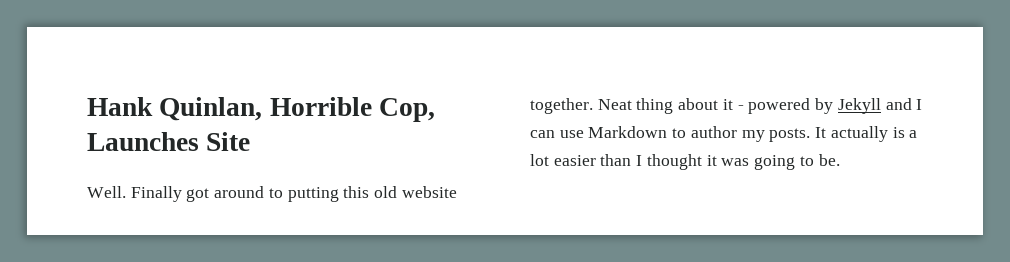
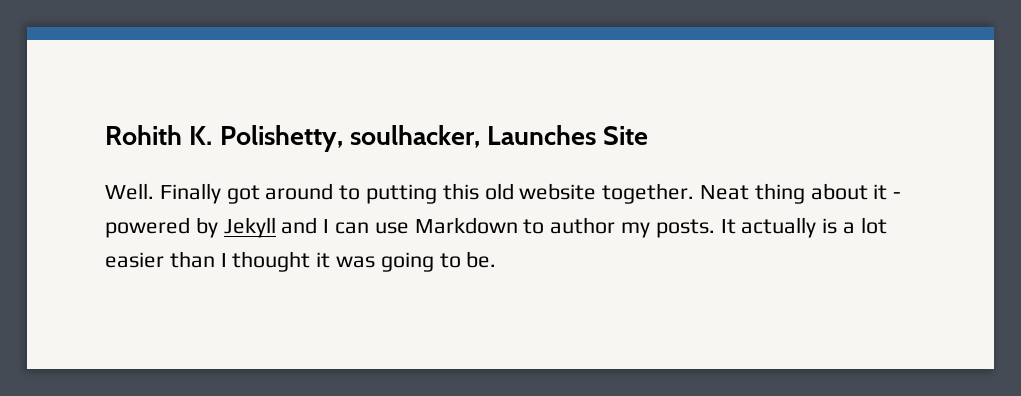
[87,97,436,122] Hank Quinlan, Horrible Cop, -> [105,125,480,152] Rohith K. Polishetty, soulhacker,

